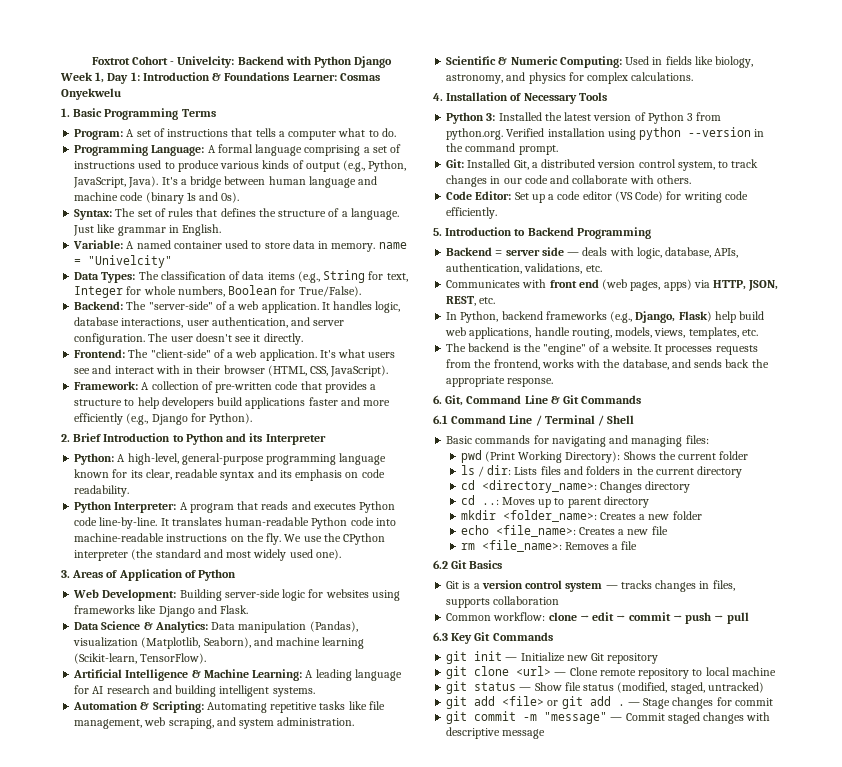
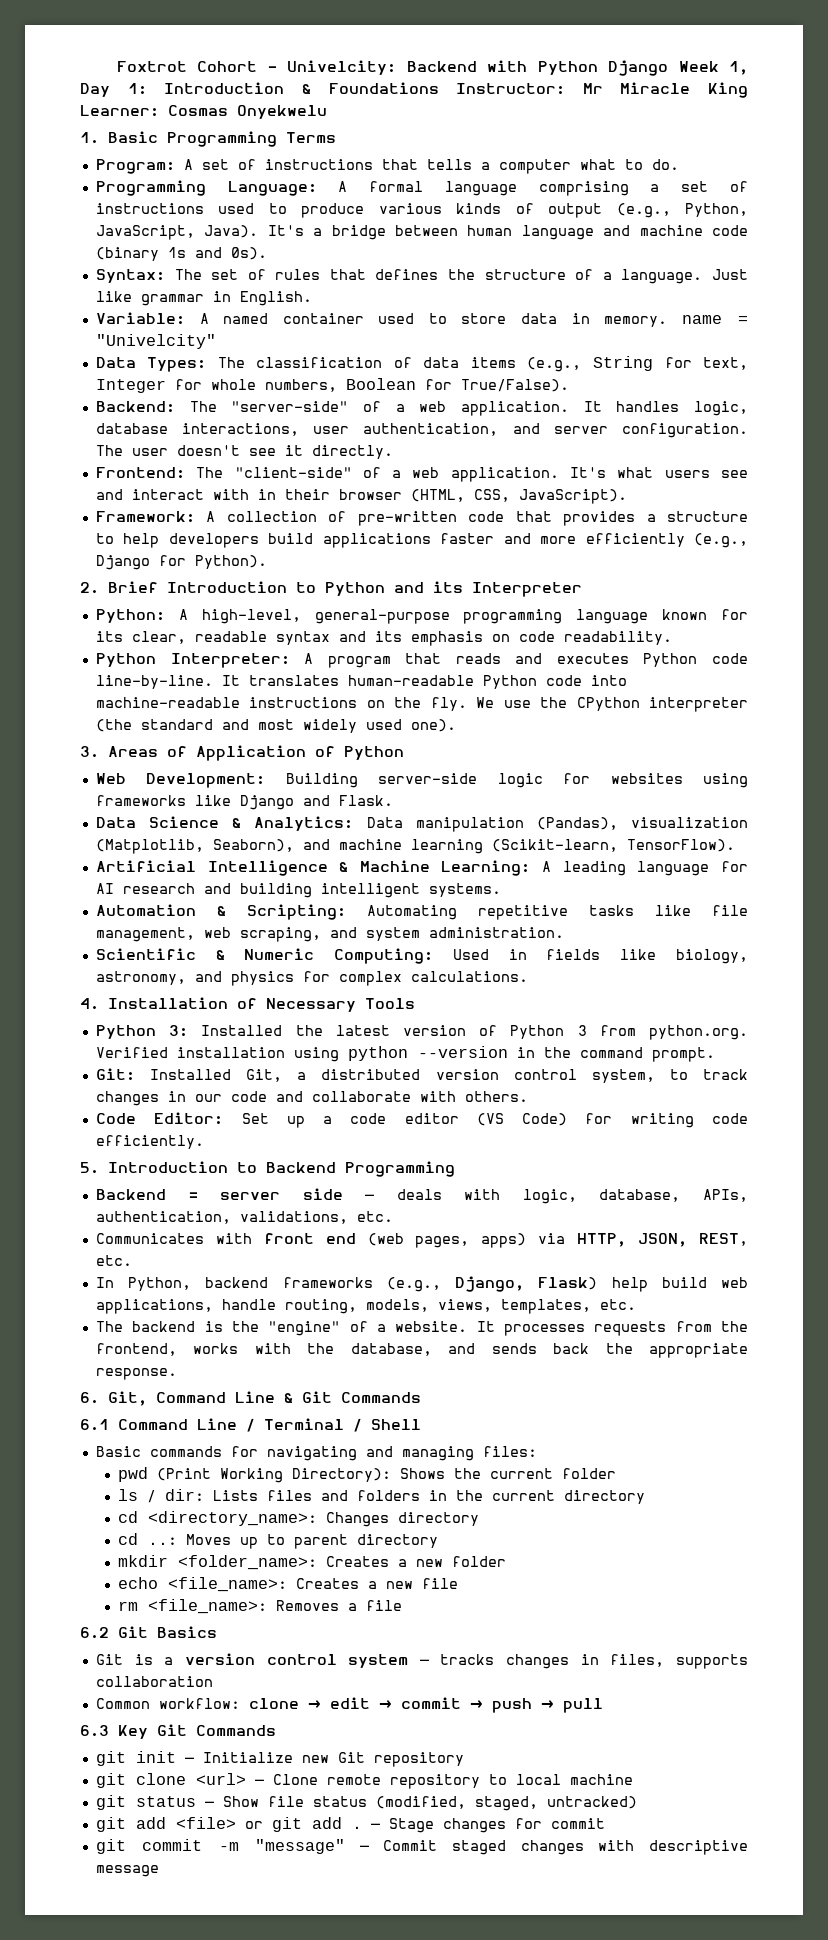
(290, 76) none -> [456,82,748,98] Instructor: Mr Miracle King

